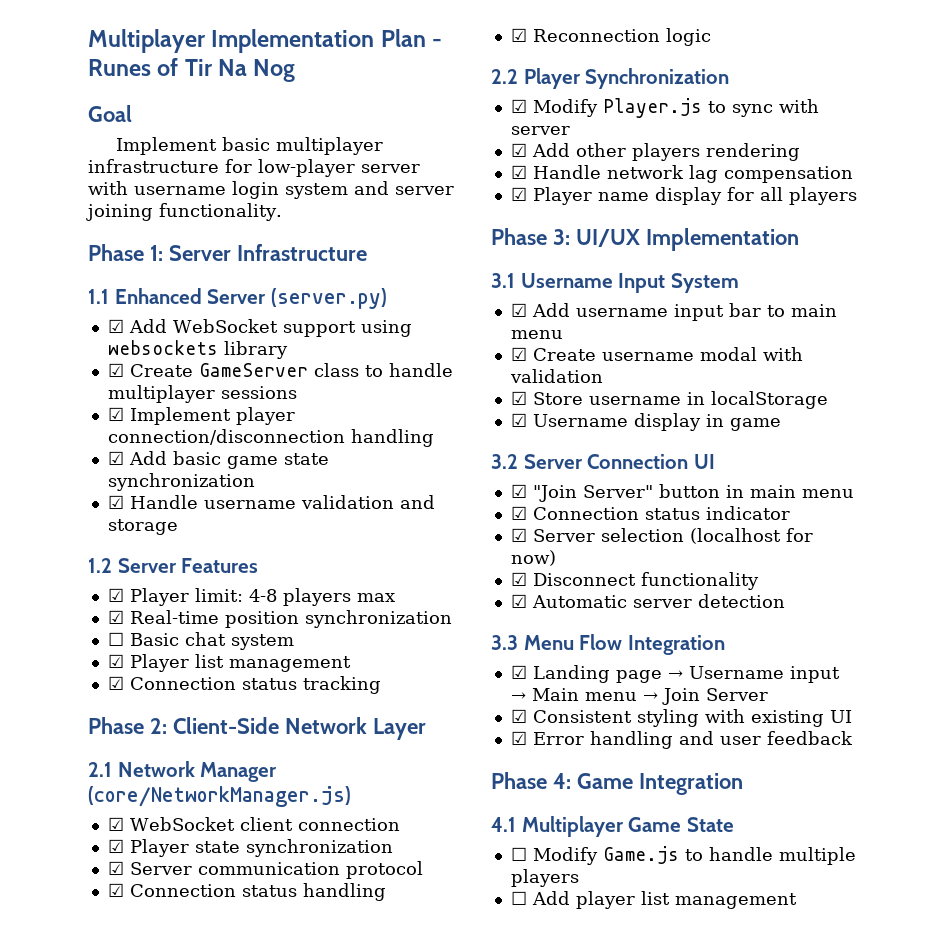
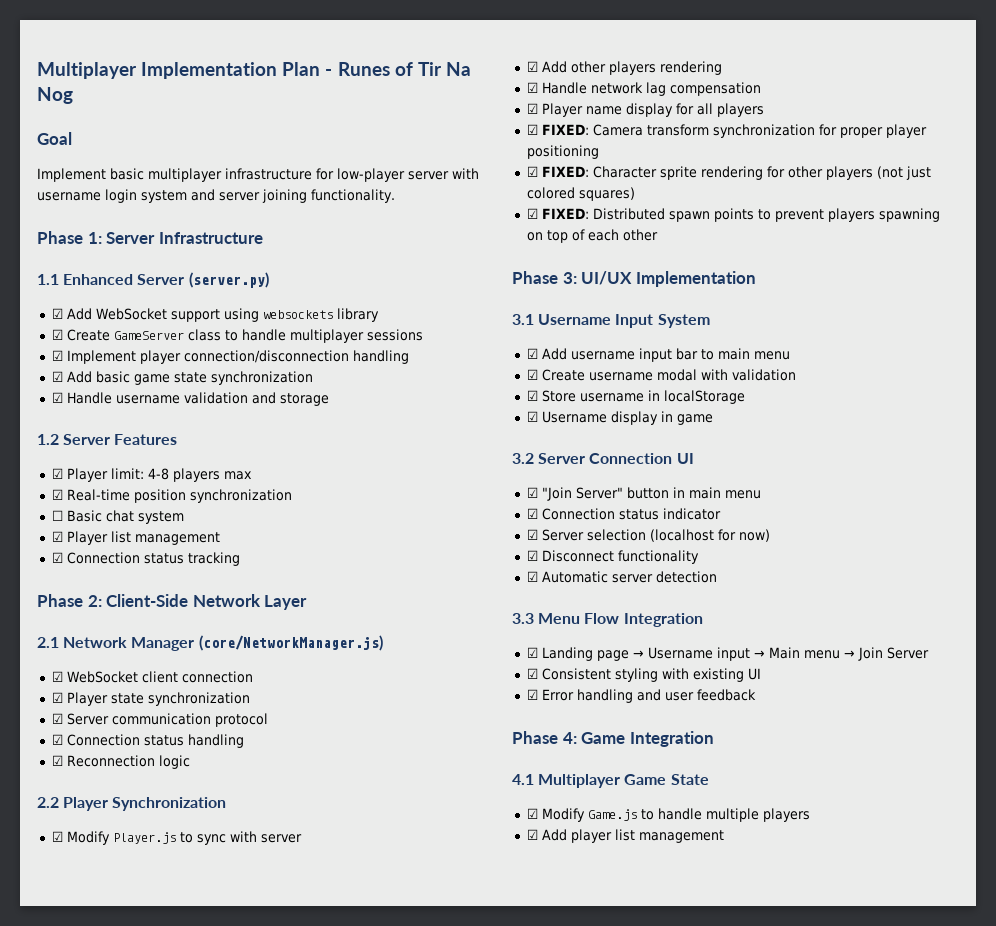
(857, 196) none -> [526,124,927,138] [526,145,599,159] [526,166,931,180] [526,187,635,201] [526,208,940,222] [526,229,658,243] // ☑ FIXED: Camera transform synchronization for proper player positioning // ☑ FIXED: Character sprite rendering for other players (not just colored squares) // ☑ FIXED: Distributed spawn points to prevent players spawning on top of each other
[510,847,527,861] ☐ -> [526,808,538,819] ☑
[510,891,527,905] ☐ -> [526,829,538,840] ☑

